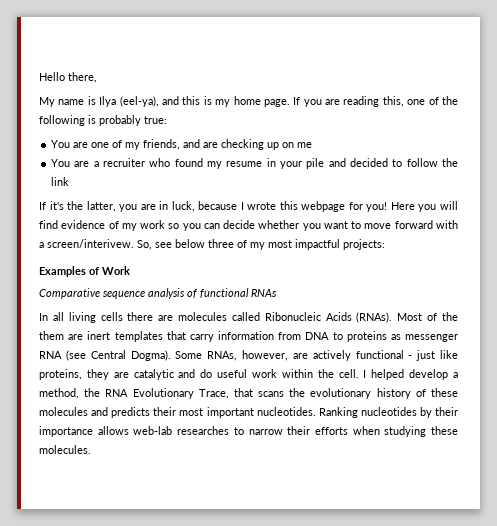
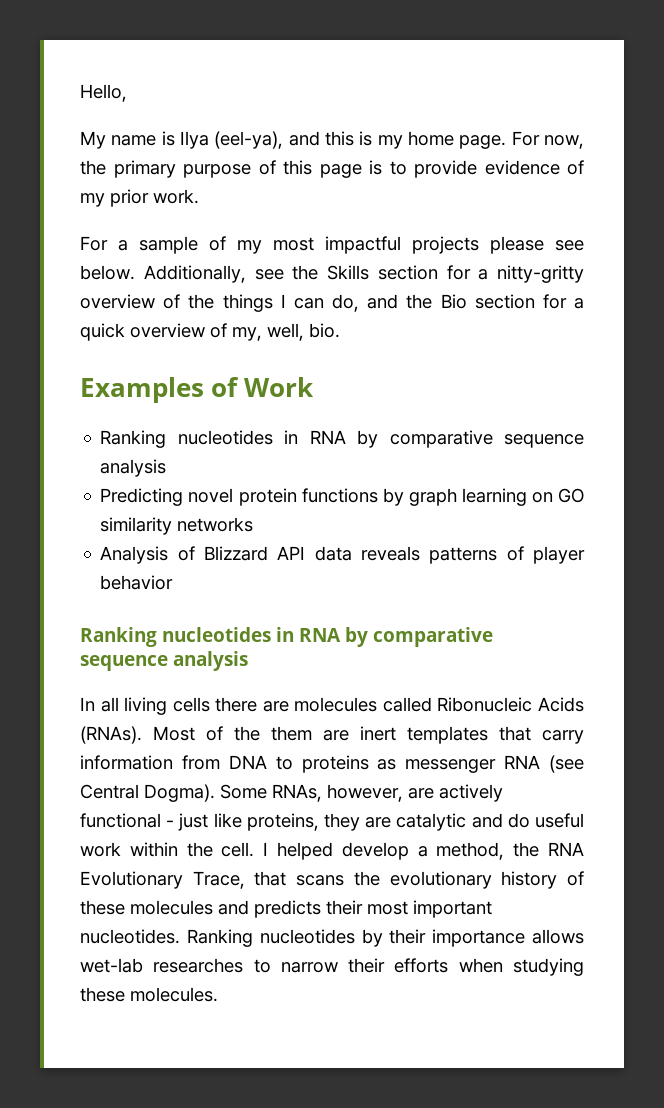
[39,72,97,83] Hello there, -> [80,84,127,102] Hello,
[293,96,459,107] [39,115,167,126] [51,139,313,150] [51,158,458,169] [51,177,70,186] [39,201,458,212] [39,220,458,231] [39,239,385,250] [39,266,130,277] [39,288,277,299] If you are reading this, one of the following is probably true: // You are one of my friends, and are checking up on me // You are a recruiter who found my resume in your pile and decided to follow the link // If it's the latter, you are in luck, because I wrote this webpage for you! Here you will find evidence of my work so you can decide whether you want to move forward with a screen/interivew. So, see below three of my most impactful projects: // Examples of Work // Comparative sequence analysis of functional RNAs -> [511,131,584,149] [80,160,584,178] [80,189,199,207] [80,236,584,254] [80,265,584,283] [80,294,585,312] [80,323,340,341] [80,377,315,403] [100,430,584,448] [100,459,167,477] [100,488,584,506] [100,517,254,535] [100,546,585,564] [100,575,174,590] [80,627,493,647] [80,651,248,671] For now, the primary purpose of this page is to provide evidence of my prior work. // For a sample of my most impactful projects please see below. Additionally, see the Skills section for a nitty-gritty overview of the things I can do, and the Bio section for a quick overview of my, well, bio. // Examples of Work // Ranking nucleotides in RNA by comparative sequence analysis // Predicting novel protein functions by graph learning on GO similarity networks // Analysis of Blizzard API data reveals patterns of player behavior // Ranking nucleotides in RNA by comparative sequence analysis
[133,426,173,435] web-lab -> [80,958,143,973] wet-lab

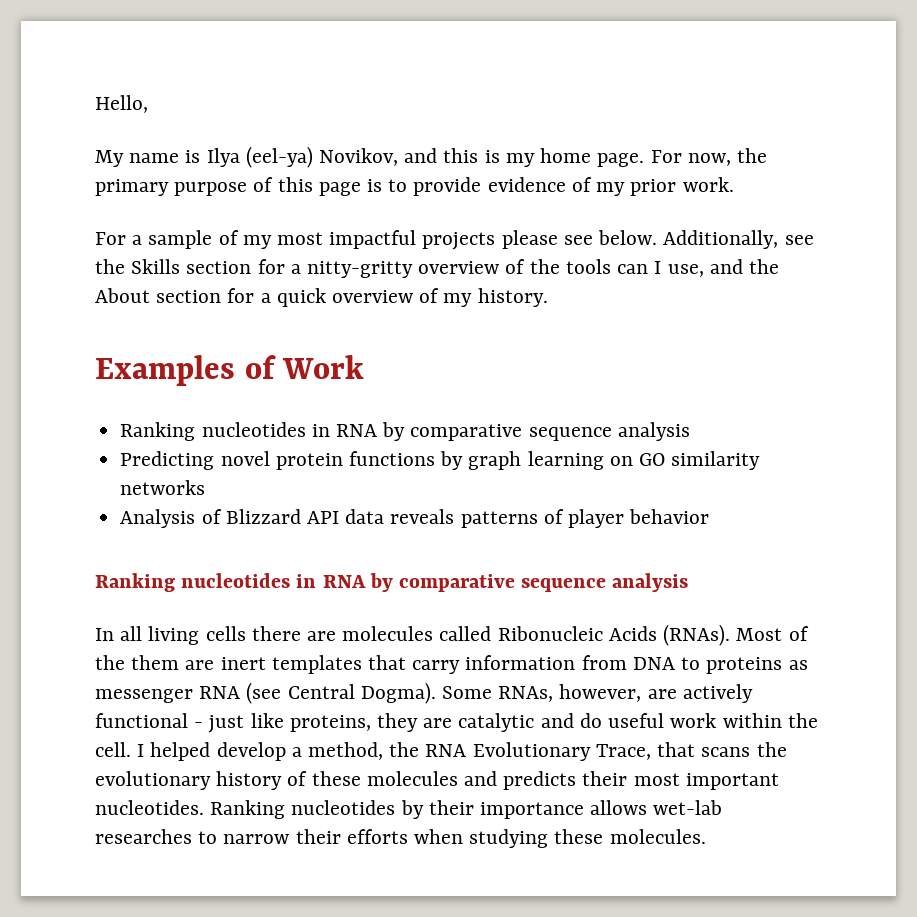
[214,131,284,149] (eel-ya), -> [245,146,399,168] (eel-ya) Novikov,
[222,294,359,312] things I can do, -> [565,259,704,277] tools can I use,
[440,294,467,309] Bio -> [95,288,150,303] About
[232,323,340,341] my, well, bio. -> [443,288,548,307] my history.

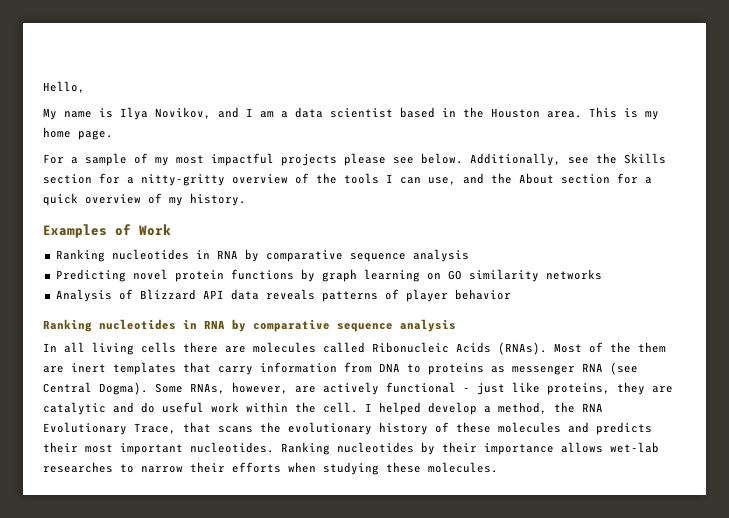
[245,146,313,168] (eel-ya) -> (148, 113) none
[443,148,767,167] [95,177,734,196] this is my home page. For now, the primary purpose of this page is to provide evidence of my prior work. -> [246,107,659,120] [43,127,113,140] I am a data scientist based in the Houston area. This is my home page.
[617,261,662,274] can I -> [386,174,421,184] I can

